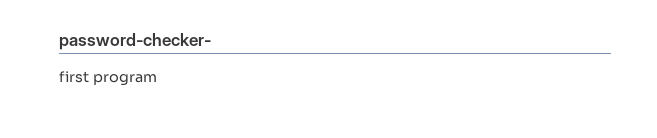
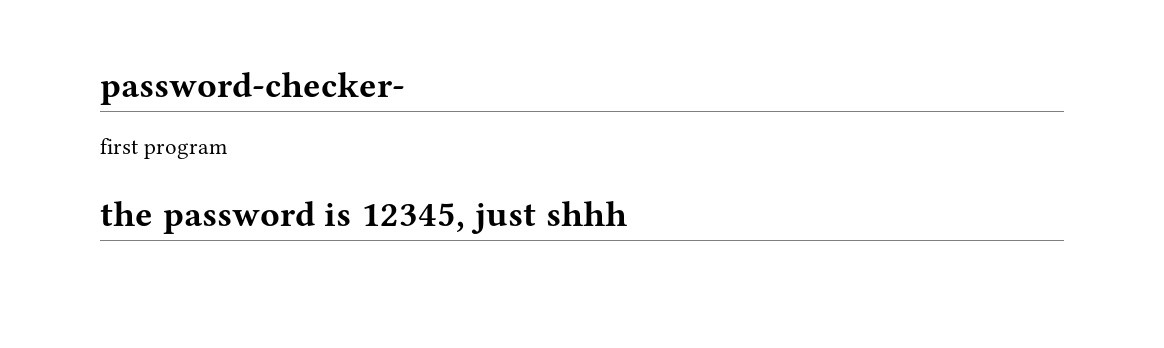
(157, 80) none -> [100,201,627,234] // the password is 12345, just shhh

